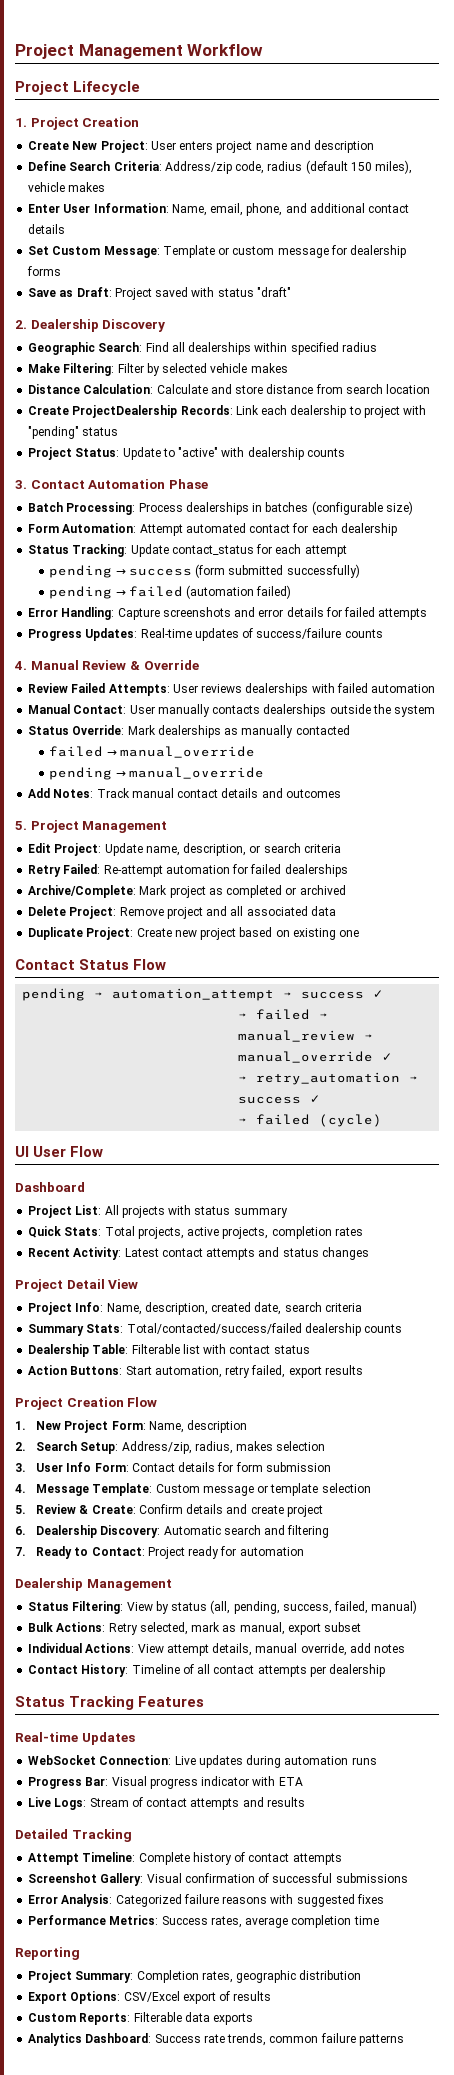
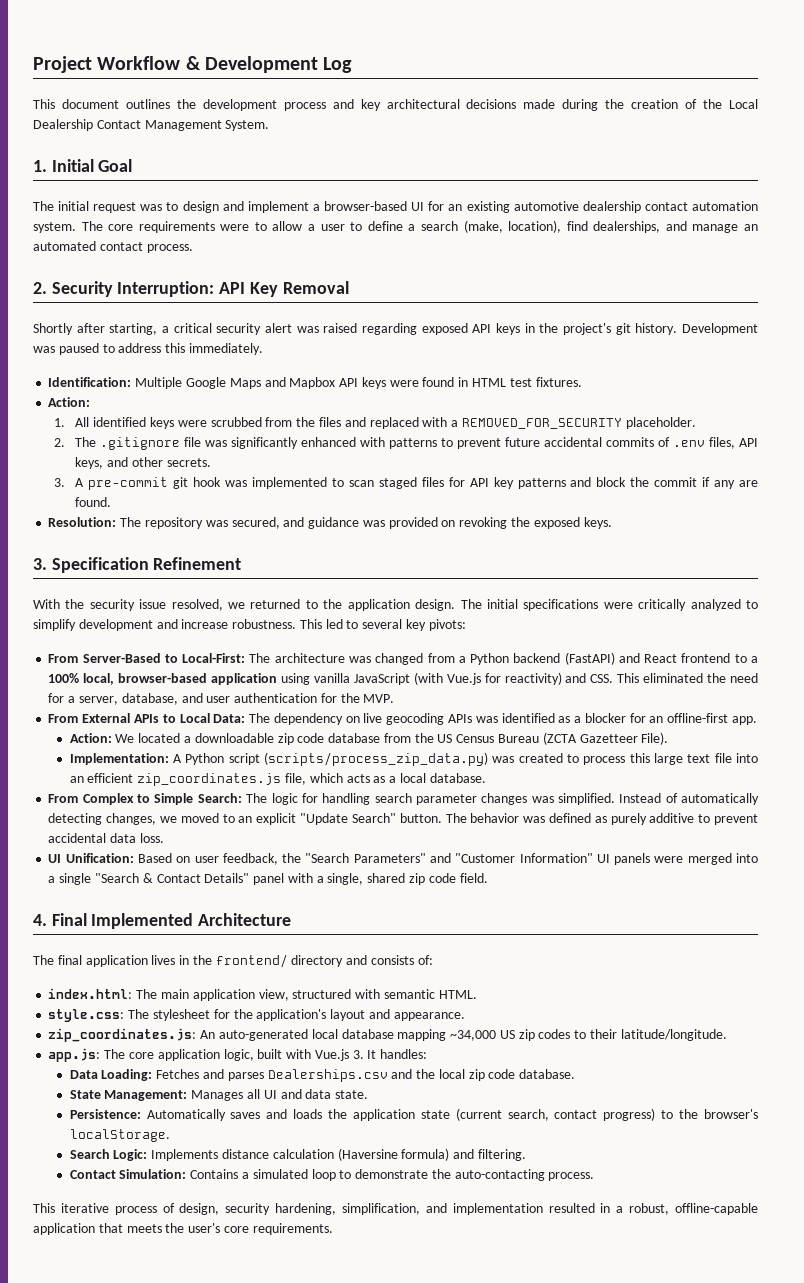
[15,44,264,59] [15,81,141,95] [15,117,140,130] [28,140,375,153] [28,160,413,174] [28,182,106,192] [28,203,410,216] [28,224,66,234] [28,245,407,258] [27,266,62,276] [28,287,291,300] [15,319,166,332] [28,342,377,355] [28,363,288,376] [28,384,431,394] [28,405,427,418] [28,426,119,439] [28,447,345,460] [15,479,208,489] [28,501,413,515] [28,523,397,536] [28,544,347,557] [49,564,360,578] [49,585,292,599] [28,607,428,620] [28,628,383,641] [14,660,199,670] [28,683,436,696] [28,704,436,717] [28,725,350,738] [49,746,255,758] [49,767,264,780] [28,788,341,798] [15,820,168,833] [28,843,341,856] [28,864,348,877] [28,885,346,898] [28,906,336,919] [28,927,360,940] [15,959,167,970] [22,988,384,1001] [238,1009,329,1020] [238,1030,374,1042] [238,1051,393,1063] [238,1072,419,1085] [238,1095,321,1104] [238,1114,383,1127] [15,1146,104,1157] [15,1182,85,1192] [28,1205,288,1218] [28,1226,363,1239] [28,1247,369,1260] [15,1279,139,1292] [28,1302,362,1315] [28,1323,403,1336] [28,1344,310,1357] [28,1365,363,1378] [15,1397,158,1410] [15,1420,248,1433] [15,1441,326,1454] [15,1462,331,1472] [15,1483,371,1496] [15,1504,323,1517] [15,1525,330,1538] [15,1546,304,1559] [15,1578,172,1591] [28,1600,418,1614] [28,1622,362,1635] [28,1643,406,1656] [28,1664,386,1677] [15,1696,205,1710] [15,1732,135,1745] [28,1755,377,1768] [28,1776,303,1789] [28,1797,305,1810] [15,1829,132,1842] [28,1852,342,1865] [28,1873,408,1886] [28,1894,384,1907] [28,1915,379,1928] [15,1947,80,1960] [28,1970,362,1983] [28,1991,272,2004] [28,2012,254,2025] [28,2033,404,2046] Project Management Workflow // Project Lifecycle // 1. Project Creation // Create New Project: User enters project name and description // Define Search Criteria: Address/zip code, radius (default 150 miles), vehicle makes // Enter User Information: Name, email, phone, and additional contact details // Set Custom Message: Template or custom message for dealership forms // Save as Draft: Project saved with status "draft" // 2. Dealership Discovery // Geographic Search: Find all dealerships within specified radius // Make Filtering: Filter by selected vehicle makes // Distance Calculation: Calculate and store distance from search location // Create ProjectDealership Records: Link each dealership to project with "pending" status // Project Status: Update to "active" with dealership counts // 3. Contact Automation Phase // Batch Processing: Process dealerships in batches (configurable size) // Form Automation: Attempt automated contact for each dealership // Status Tracking: Update contact_status for each attempt // pending → success (form submitted successfully) // pending → failed (automation failed) // Error Handling: Capture screenshots and error details for failed attempts // Progress Updates: Real-time updates of success/failure counts // 4. Manual Review & Override // Review Failed Attempts: User reviews dealerships with failed automation // Manual Contact: User manually contacts dealerships outside the system // Status Override: Mark dealerships as manually contacted // failed → manual_override // pending → manual_override // Add Notes: Track manual contact details and outcomes // 5. Project Management // Edit Project: Update name, description, or search criteria // Retry Failed: Re-attempt automation for failed dealerships // Archive/Complete: Mark project as completed or archived // Delete Project: Remove project and all associated data // Duplicate Project: Create new project based on existing one // Contact Status Flow // pending → automation_attempt → success ✓ // → failed → manual_review → manual_override ✓ // → retry_automation → success ✓ // → failed (cycle) // UI User Flow // Dashboard // Project List: All projects with status summary // Quick Stats: Total projects, active projects, completion rates // Recent Activity: Latest contact attempts and status changes // Project Detail View // Project Info: Name, description, created date, search criteria // Summary Stats: Total/contacted/success/failed dealership counts // Dealership Table: Filterable list with contact status // Action Buttons: Start automation, retry failed, export results // Project Creation Flow // 1. New Project Form: Name, description // 2. Search Setup: Address/zip, radius, makes selection // 3. User Info Form: Contact details for form submission // 4. Message Template: Custom message or template selection // 5. Review & Create: Confirm details and create project // 6. Dealership Discovery: Automatic search and filtering // 7. Ready to Contact: Project ready for automation // Dealership Management // Status Filtering: View by status (all, pending, success, failed, manual) // Bulk Actions: Retry selected, mark as manual, export subset // Individual Actions: View attempt details, manual override, add notes // Contact History: Timeline of all contact attempts per dealership // Status Tracking Features // Real-time Updates // WebSocket Connection: Live updates during automation runs // Progress Bar: Visual progress indicator with ETA // Live Logs: Stream of contact attempts and results // Detailed Tracking // Attempt Timeline: Complete history of contact attempts // Screenshot Gallery: Visual confirmation of successful submissions // Error Analysis: Categorized failure reasons with suggested fixes // Performance Metrics: Success rates, average completion time // Reporting // Project Summary: Completion rates, geographic distribution // Export Options: CSV/Excel export of results // Custom Reports: Filterable data exports // Analytics Dashboard: Success rate trends, common failure patterns -> [33,56,353,73] [33,99,758,111] [33,119,270,131] [33,159,133,172] [33,201,759,213] [33,220,758,233] [33,241,193,253] [33,281,349,297] [33,323,758,335] [33,343,263,355] [48,377,582,389] [48,397,91,407] [54,417,696,429] [54,437,759,450] [75,457,211,469] [54,477,758,490] [75,497,112,507] [48,517,612,529] [33,557,242,573] [33,599,758,611] [33,619,466,631] [48,652,758,665] [48,672,759,685] [48,693,395,705] [48,713,757,725] [69,732,669,745] [69,752,759,766] [69,773,486,786] [48,793,760,805] [48,813,759,825] [48,833,164,843] [48,853,759,865] [48,873,488,885] [33,913,292,929] [33,954,433,968] [48,988,477,1001] [48,1009,465,1022] [48,1028,727,1042] [48,1048,428,1062] [69,1069,576,1082] [69,1089,369,1101] [69,1108,758,1121] [69,1129,170,1142] [69,1148,526,1161] [69,1169,595,1181] [33,1203,758,1215] [33,1223,333,1235] Project Workflow & Development Log // This document outlines the development process and key architectural decisions made during the creation of the Local Dealership Contact Management System. // 1. Initial Goal // The initial request was to design and implement a browser-based UI for an existing automotive dealership contact automation system. The core requirements were to allow a user to define a search (make, location), find dealerships, and manage an automated contact process. // 2. Security Interruption: API Key Removal // Shortly after starting, a critical security alert was raised regarding exposed API keys in the project's git history. Development was paused to address this immediately. // Identification: Multiple Google Maps and Mapbox API keys were found in HTML test fixtures. // Action: // 1. All identified keys were scrubbed from the files and replaced with a REMOVED_FOR_SECURITY placeholder. // 2. The .gitignore file was significantly enhanced with patterns to prevent future accidental commits of .env files, API keys, and other secrets. // 3. A pre-commit git hook was implemented to scan staged files for API key patterns and block the commit if any are found. // Resolution: The repository was secured, and guidance was provided on revoking the exposed keys. // 3. Specification Refinement // With the security issue resolved, we returned to the application design. The initial specifications were critically analyzed to simplify development and increase robustness. This led to several key pivots: // From Server-Based to Local-First: The architecture was changed from a Python backend (FastAPI) and React frontend to a 100% local, browser-based application using vanilla JavaScript (with Vue.js for reactivity) and CSS. This eliminated the need for a server, database, and user authentication for the MVP. // From External APIs to Local Data: The dependency on live geocoding APIs was identified as a blocker for an offline-first app. // Action: We located a downloadable zip code database from the US Census Bureau (ZCTA Gazetteer File). // Implementation: A Python script (scripts/process_zip_data.py) was created to process this large text file into an efficient zip_coordinates.js file, which acts as a local database. // From Complex to Simple Search: The logic for handling search parameter changes was simplified. Instead of automatically detecting changes, we moved to an explicit "Update Search" button. The behavior was defined as purely additive to prevent accidental data loss. // UI Unification: Based on user feedback, the "Search Parameters" and "Customer Information" UI panels were merged into a single "Search & Contact Details" panel with a single, shared zip code field. // 4. Final Implemented Architecture // The final application lives in the frontend/ directory and consists of: // index.html: The main application view, structured with semantic HTML. // style.css: The stylesheet for the application's layout and appearance. // zip_coordinates.js: An auto-generated local database mapping ~34,000 US zip codes to their latitude/longitude. // app.js: The core application logic, built with Vue.js 3. It handles: // Data Loading: Fetches and parses Dealerships.csv and the local zip code database. // State Management: Manages all UI and data state. // Persistence: Automatically saves and loads the application state (current search, contact progress) to the browser's localStorage. // Search Logic: Implements distance calculation (Haversine formula) and filtering. // Contact Simulation: Contains a simulated loop to demonstrate the auto-contacting process. // This iterative process of design, security hardening, simplification, and implementation resulted in a robust, offline-capable application that meets the user's core requirements.

